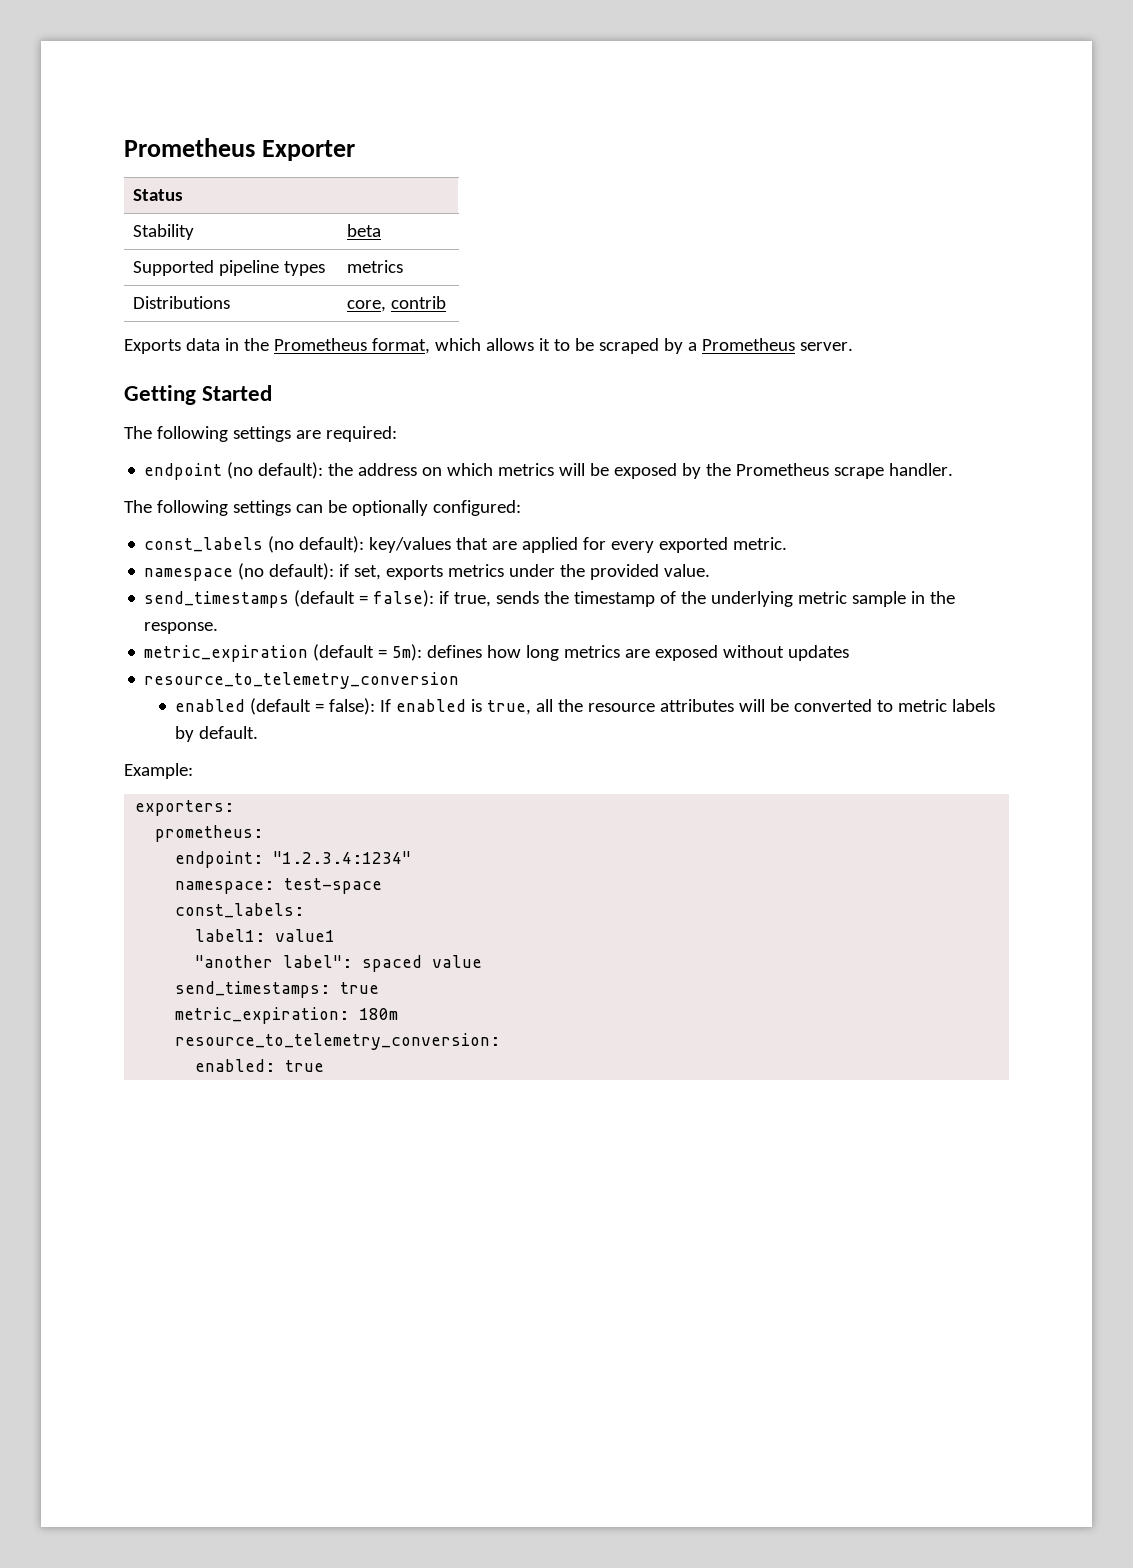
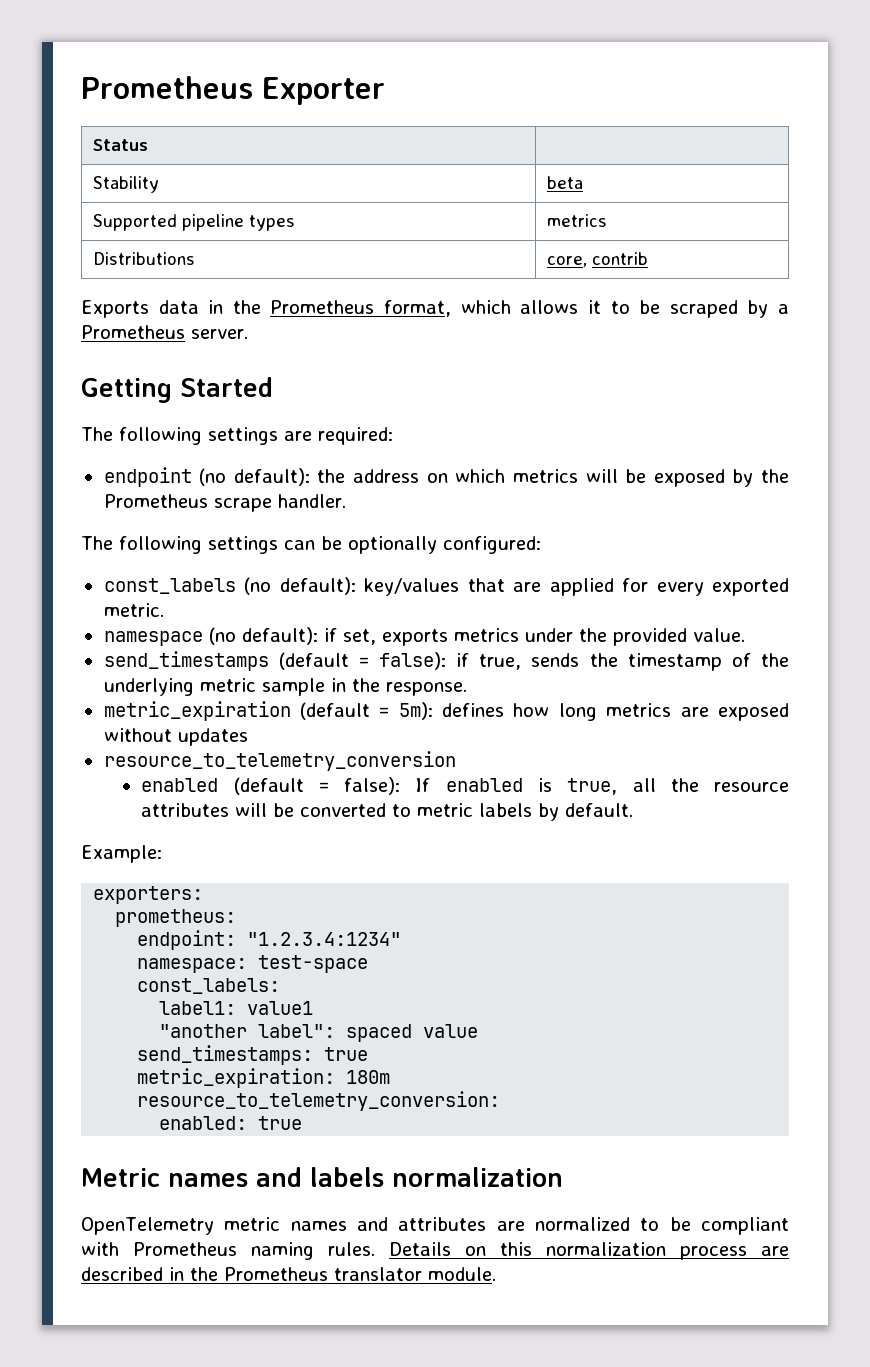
(325, 1066) none -> [81,1167,563,1187] [81,1217,789,1235] [81,1242,789,1260] [81,1267,496,1281] // Metric names and labels normalization // OpenTelemetry metric names and attributes are normalized to be compliant with Prometheus naming rules. Details on this normalization process are described in the Prometheus translator module.

